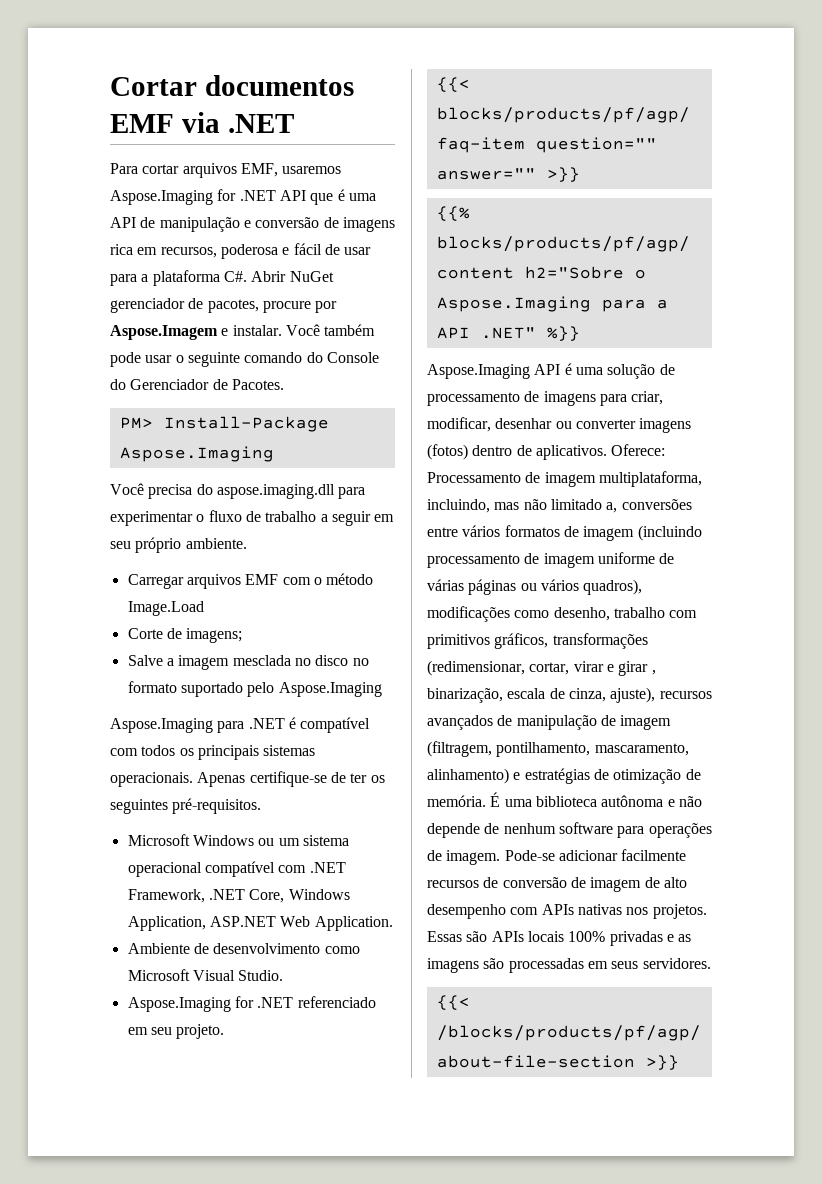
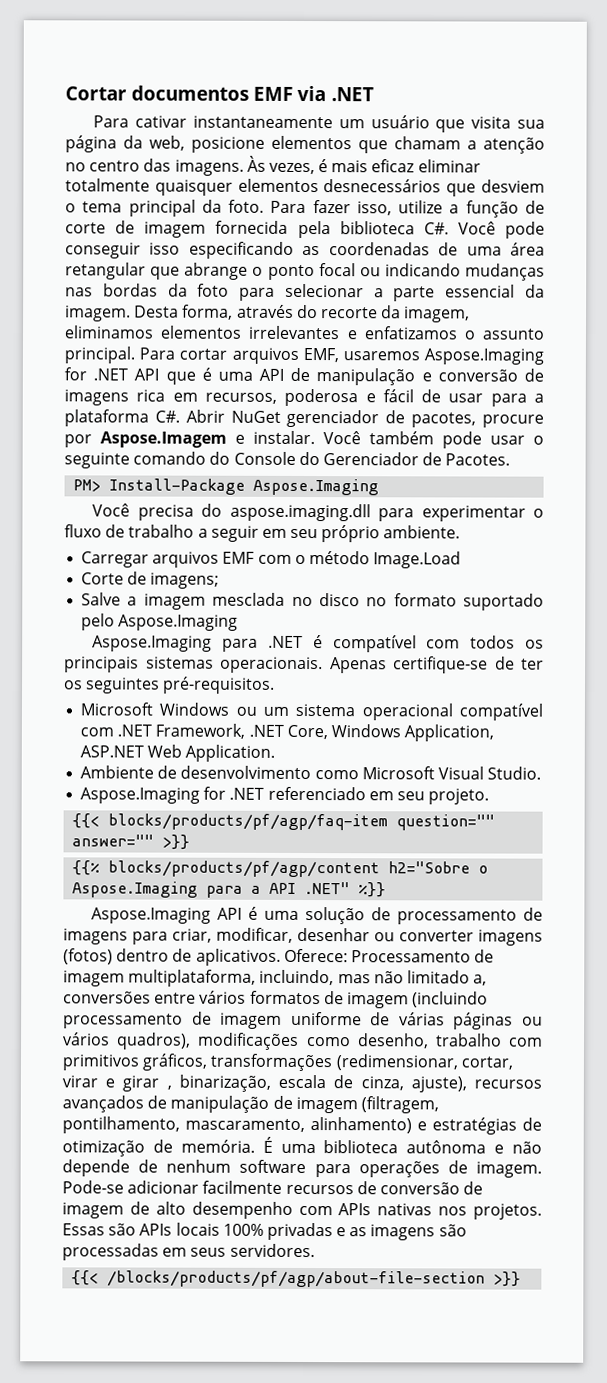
(138, 168) none -> [135,115,545,133] [65,135,545,154] [65,155,481,176] [65,178,545,197] [65,199,545,218] [65,220,545,239] [65,241,545,259] [65,262,545,281] [65,283,545,302] [65,304,471,323] [64,325,545,340] [64,346,176,364] cativar instantaneamente um usuário que visita sua página da web, posicione elementos que chamam a atenção no centro das imagens. Às vezes, é mais eficaz eliminar totalmente quaisquer elementos desnecessários que desviem o tema principal da foto. Para fazer isso, utilize a função de corte de imagem fornecida pela biblioteca C#. Você pode conseguir isso especificando as coordenadas de uma área retangular que abrange o ponto focal ou indicando mudanças nas bordas da foto para selecionar a parte essencial da imagem. Desta forma, através do recorte da imagem, eliminamos elementos irrelevantes e enfatizamos o assunto principal. Para

